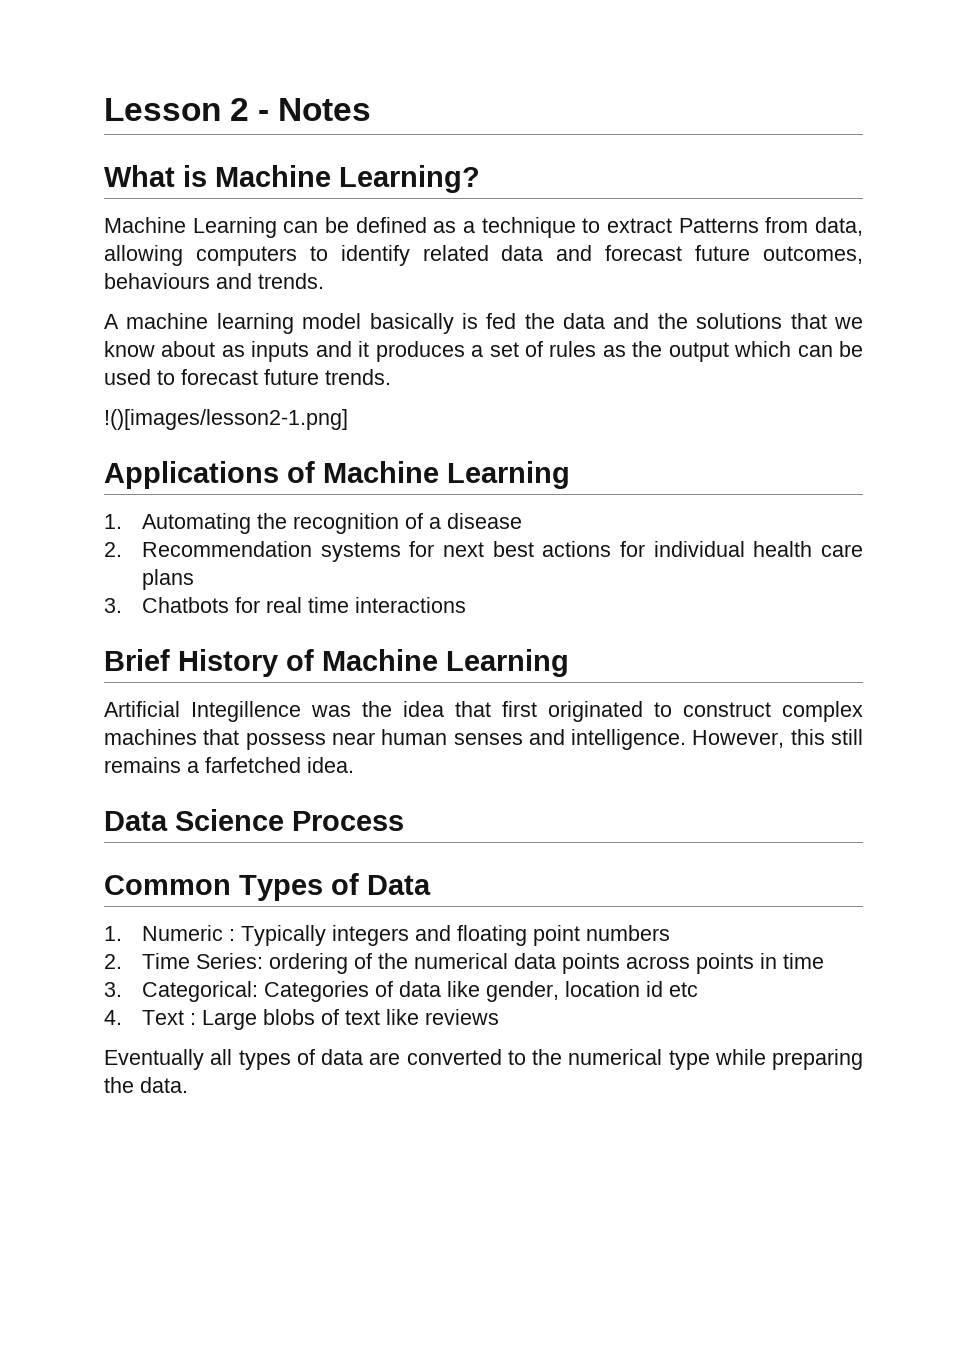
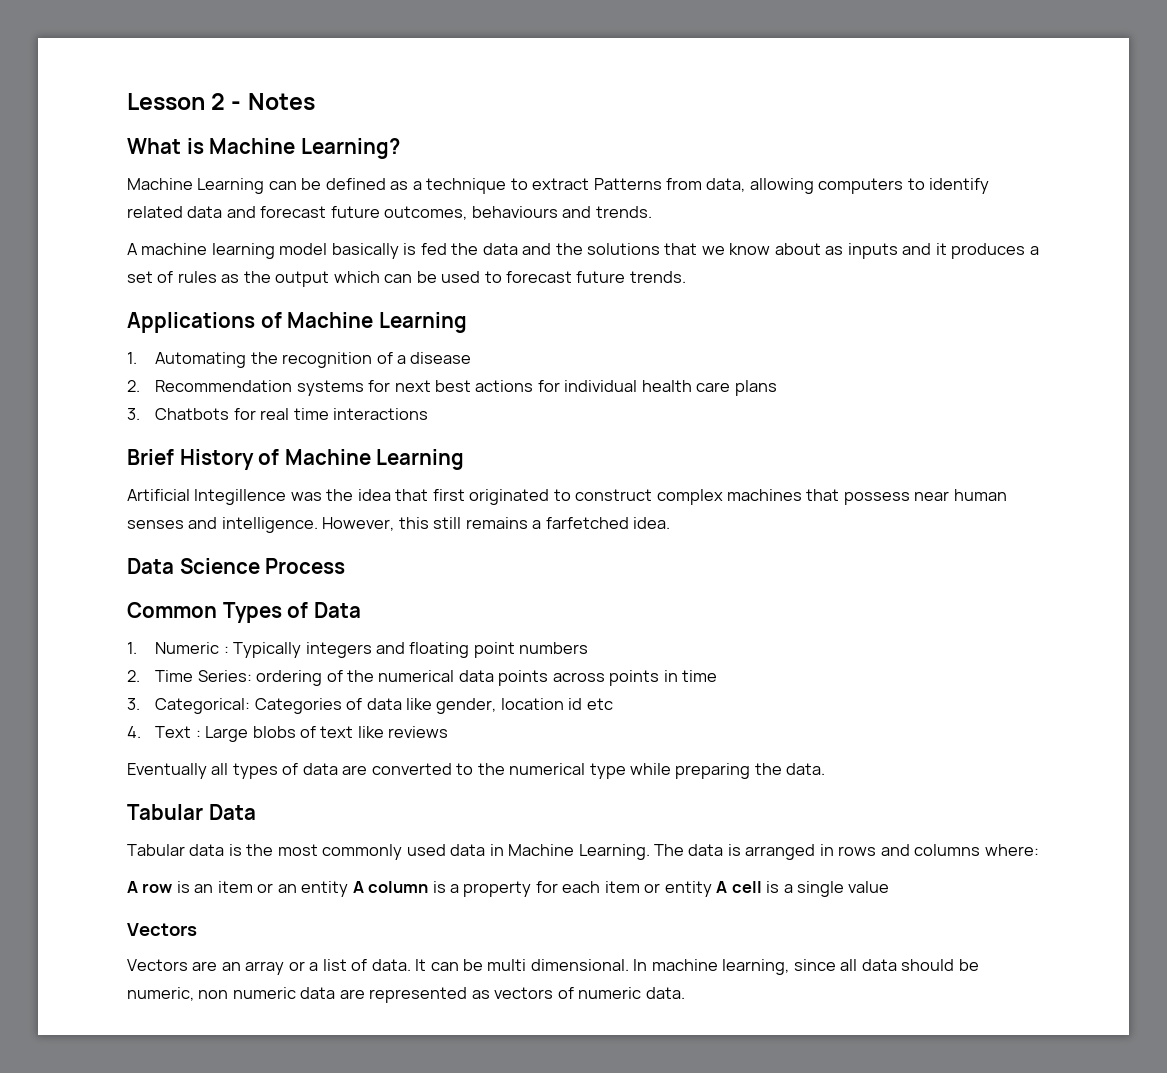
[104,409,348,430] // !()[images/lesson2-1.png] -> (686, 277) none
(188, 1085) none -> [127,804,256,820] [127,844,1039,860] [127,881,890,897] [127,923,197,936] [127,959,979,975] [127,987,685,1003] // Tabular Data // Tabular data is the most commonly used data in Machine Learning. The data is arranged in rows and columns where: // A row is an item or an entity A column is a property for each item or entity A cell is a single value // Vectors // Vectors are an array or a list of data. It can be multi dimensional. In machine learning, since all data should be numeric, non numeric data are represented as vectors of numeric data.

